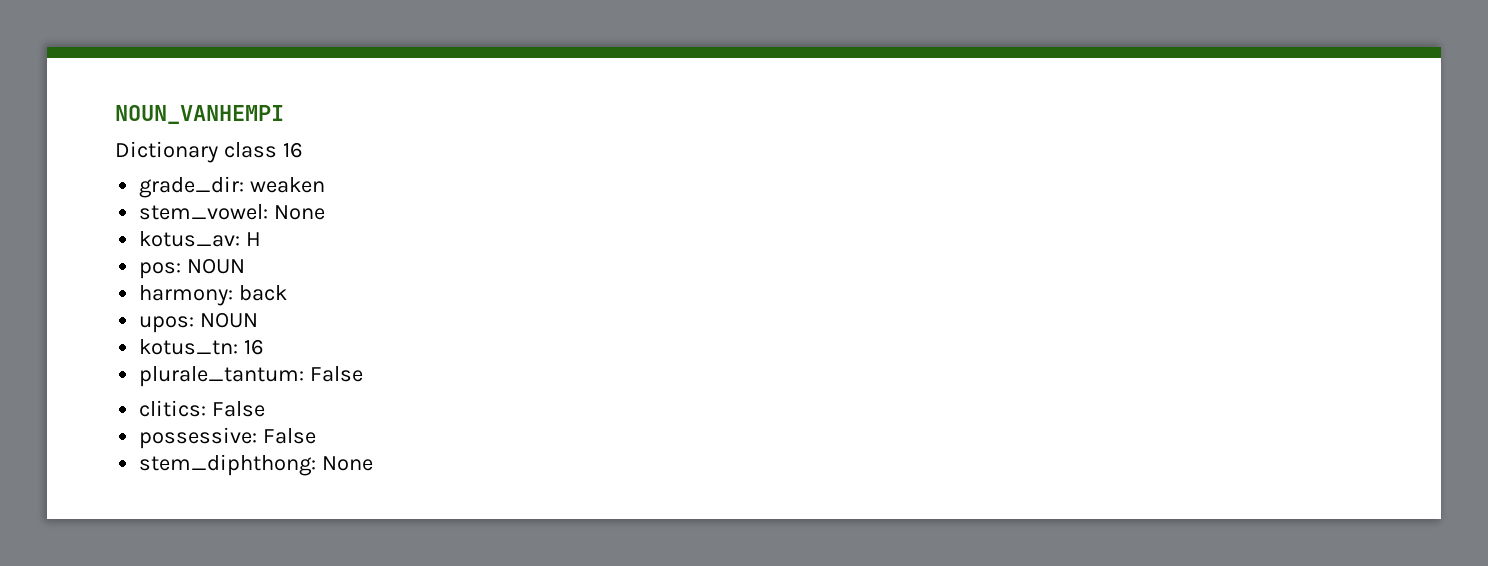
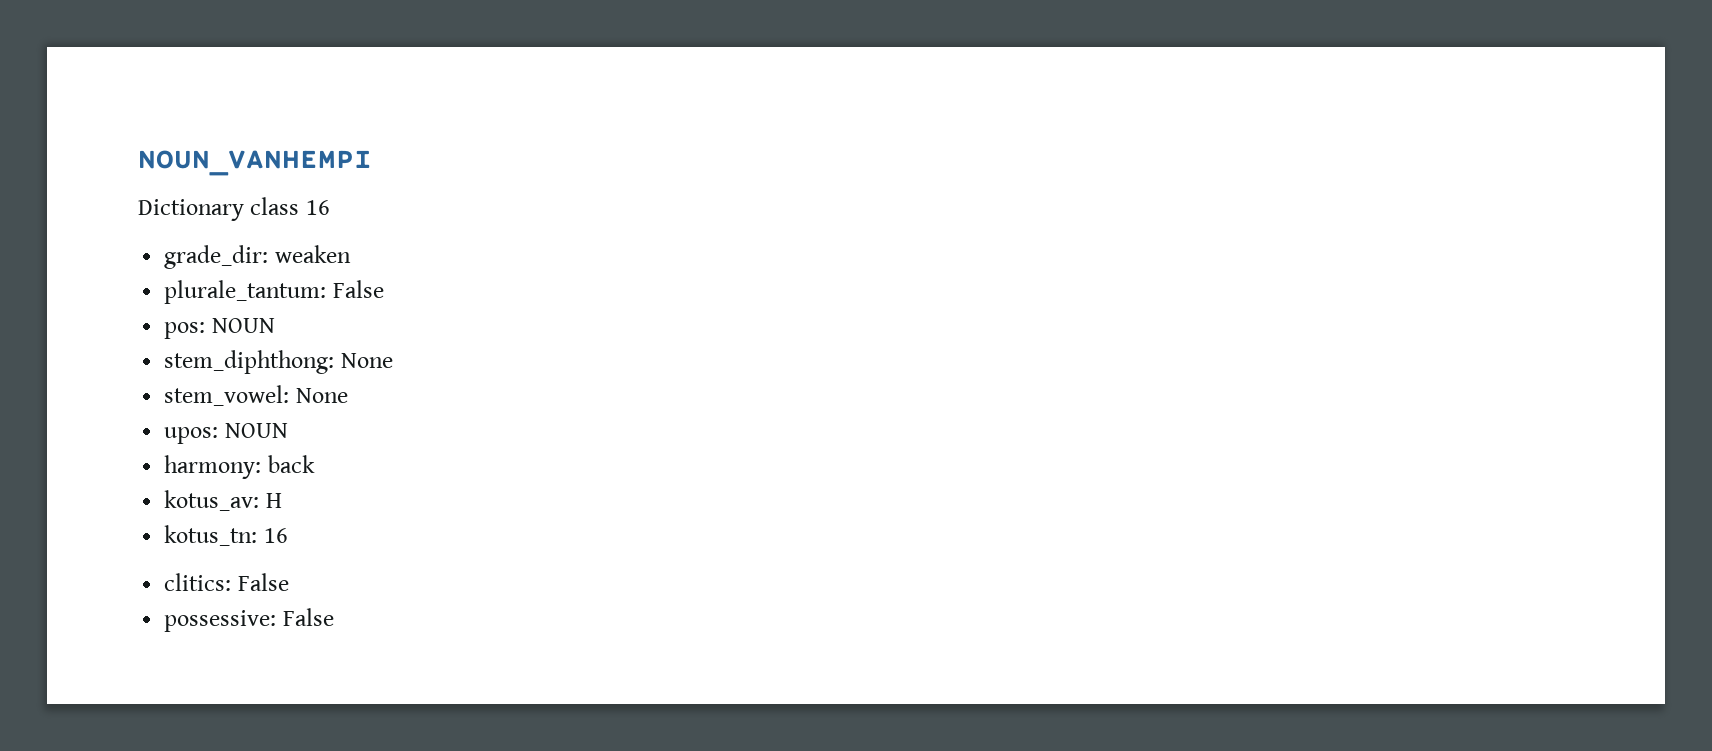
(326, 185) none -> [164,280,384,304] [164,318,275,339] [164,350,393,374] // plurale_tantum: False // pos: NOUN // stem_diphthong: None
[139,231,262,247] [139,262,182,279] kotus_av: H // pos: -> [164,427,219,444] upos:
[139,312,259,333] upos: NOUN -> [164,490,282,511] kotus_av: H
[139,366,364,387] // plurale_tantum: False -> (288, 535) none
[139,454,374,476] // stem_diphthong: None -> (334, 617) none

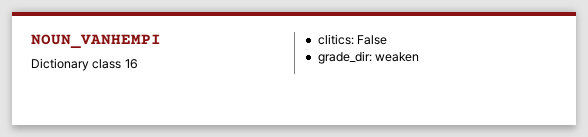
[164,245,351,269] [164,280,384,304] [164,318,275,339] [164,350,393,374] [164,385,348,406] [164,423,288,444] [164,455,315,479] [164,490,282,511] [164,525,288,546] // grade_dir: weaken // plurale_tantum: False // pos: NOUN // stem_diphthong: None // stem_vowel: None // upos: NOUN // harmony: back // kotus_av: H // kotus_tn: 16 -> (138, 64) none
[164,608,334,632] possessive: False -> [317,51,420,64] grade_dir: weaken

